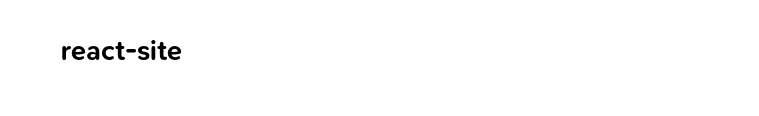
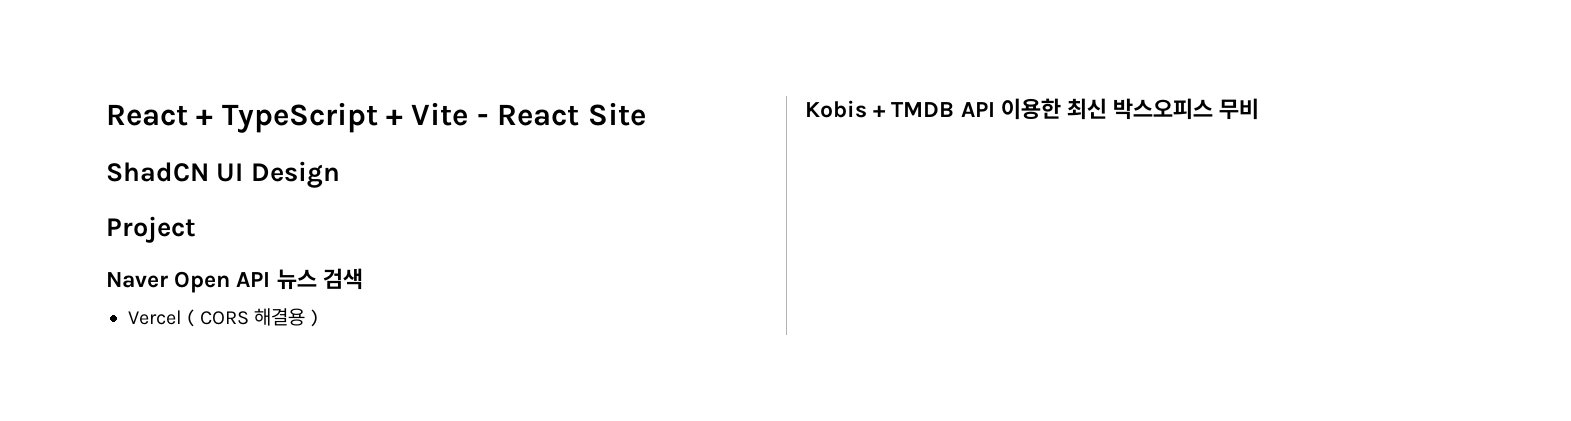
[61,40,182,61] react-site -> [106,102,646,133] [106,161,340,188] [106,216,196,243] [106,268,363,293] [128,308,318,327] [805,98,1260,120] React + TypeScript + Vite - React Site // ShadCN UI Design // Project // Naver Open API 뉴스 검색 // Vercel ( CORS 해결용 ) // Kobis + TMDB API 이용한 최신 박스오피스 무비

